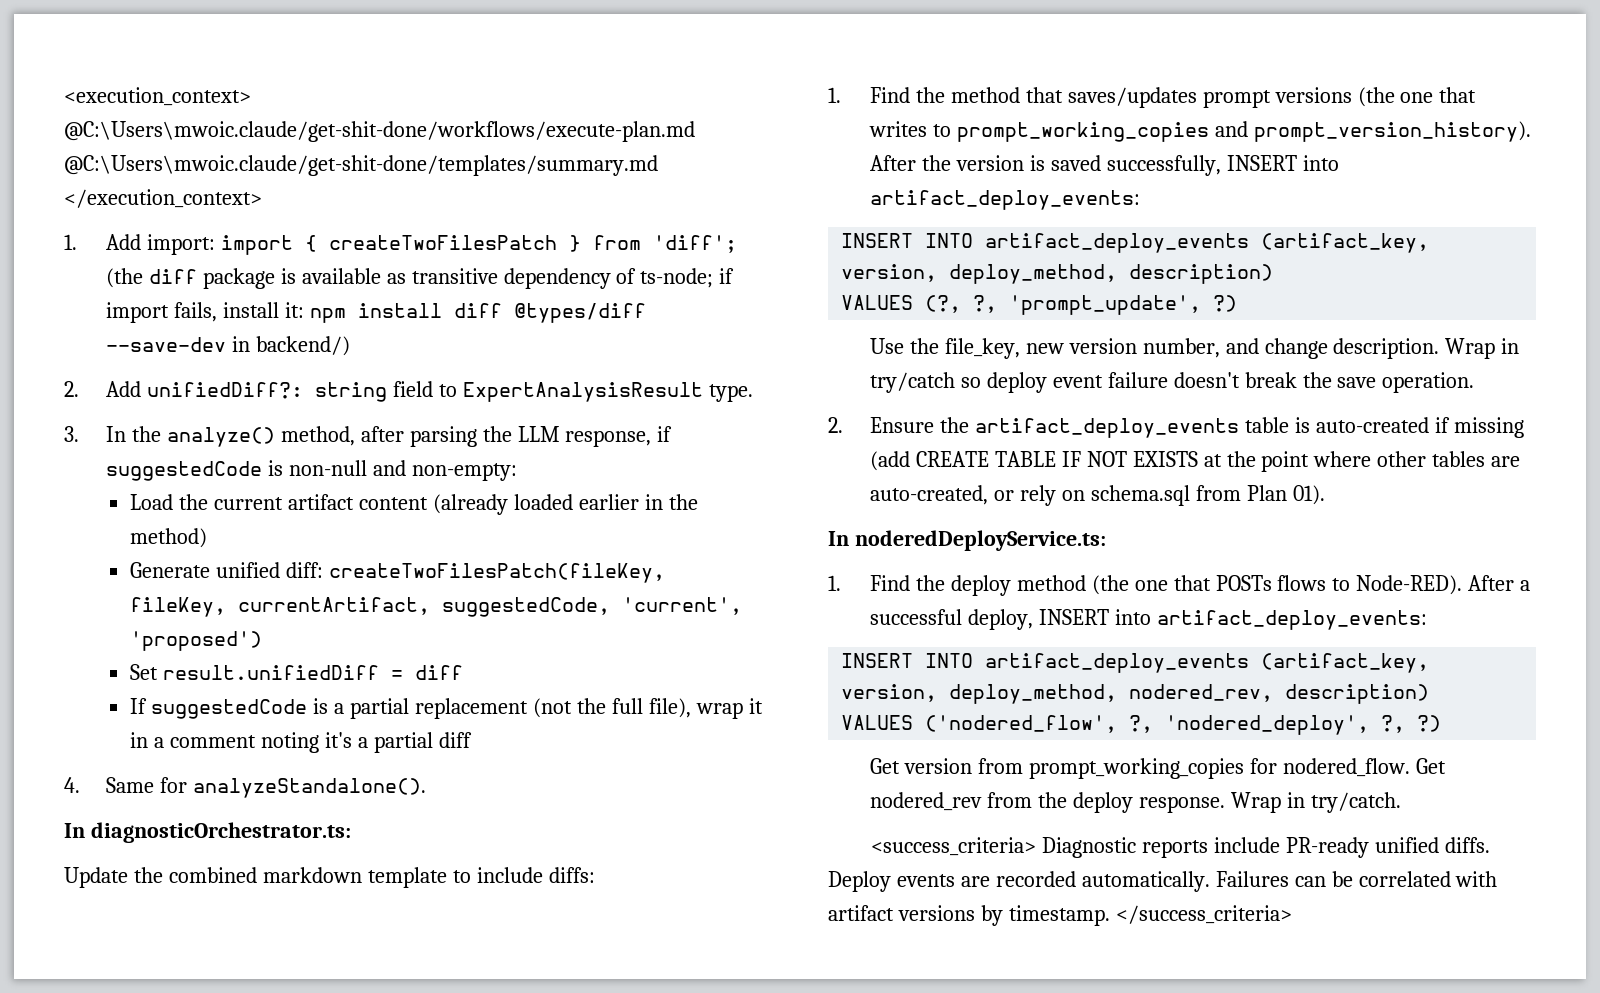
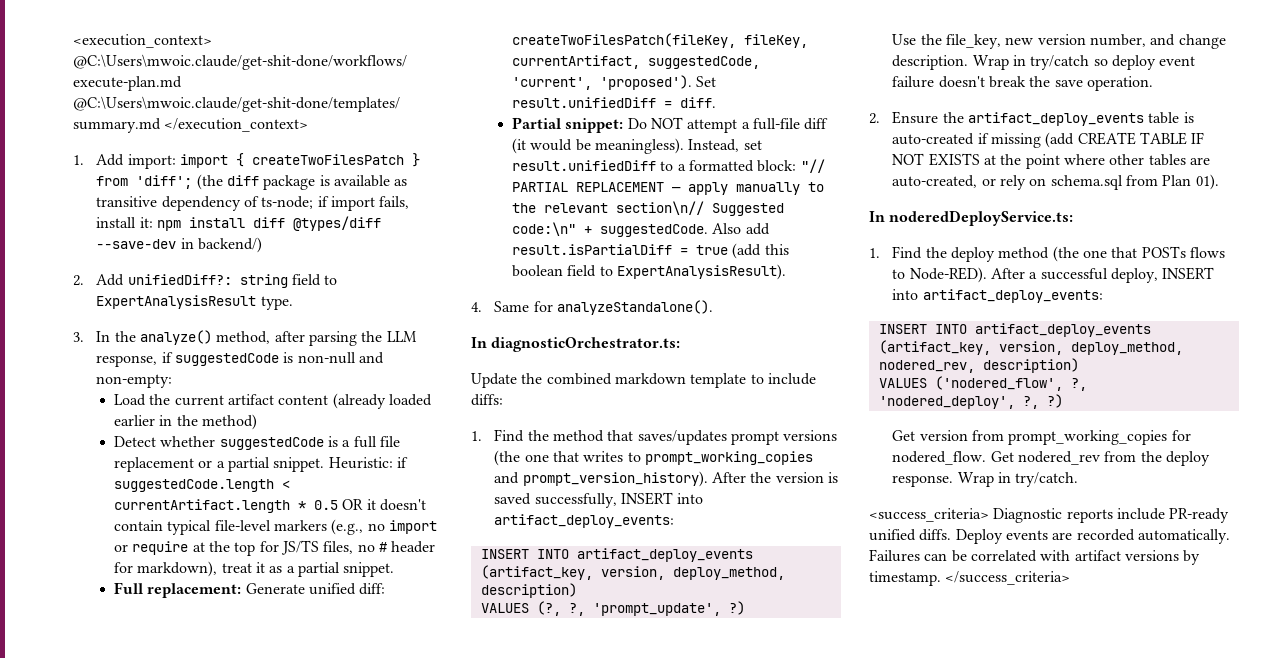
(208, 538) none -> [114,436,400,450] [114,457,408,472] [114,479,291,492] [114,499,427,513] [114,519,437,535] [114,540,436,556] [114,561,395,577] [114,582,242,598] Detect whether suggestedCode is a full file replacement or a partial snippet. Heuristic: if suggestedCode.length < currentArtifact.length * 0.5 OR it doesn't contain typical file-level markers (e.g., no import or require at the top for JS/TS files, no # header for markdown), treat it as a partial snippet. // Full replacement:
[130,631,263,651] 'proposed') // -> [600,75,693,90] 'proposed').
[415,665,464,680] [130,698,763,719] [130,732,472,753] diff // If suggestedCode is a partial replacement (not the full file), wrap it in a comment noting it's a partial diff -> [680,97,717,108] [512,117,829,133] [512,138,762,154] [512,159,825,173] [512,182,825,195] [512,201,785,216] [512,222,770,237] [512,243,789,259] [512,264,787,280] diff. // Partial snippet: Do NOT attempt a full-file diff (it would be meaningless). Instead, set result.unifiedDiff to a formatted block: "// PARTIAL REPLACEMENT — apply manually to the relevant section\n// Suggested code:\n" + suggestedCode. Also add result.isPartialDiff = true (add this boolean field to ExpertAnalysisResult).

